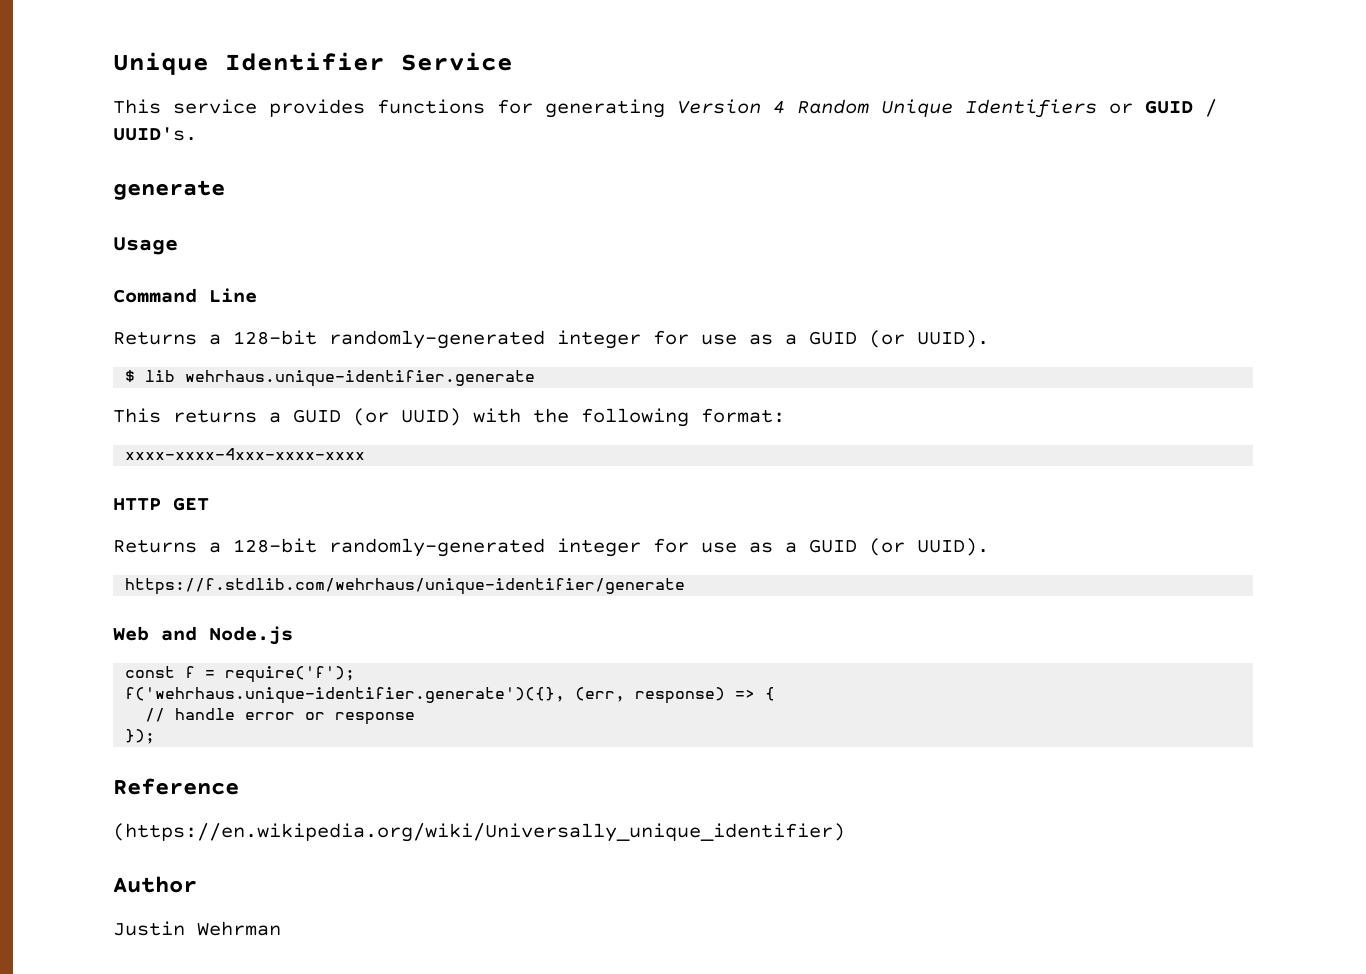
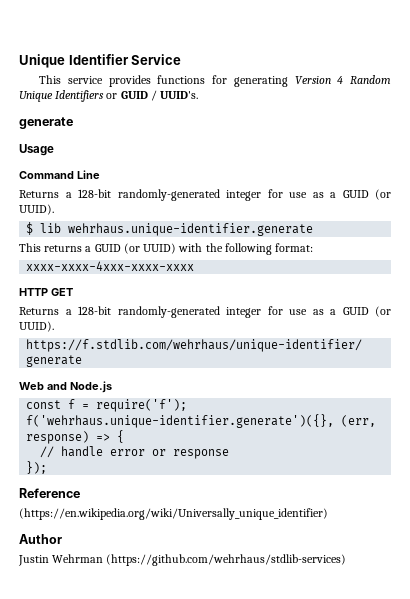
(281, 928) none -> [106,554,347,566] (https://github.com/wehrhaus/stdlib-services)

